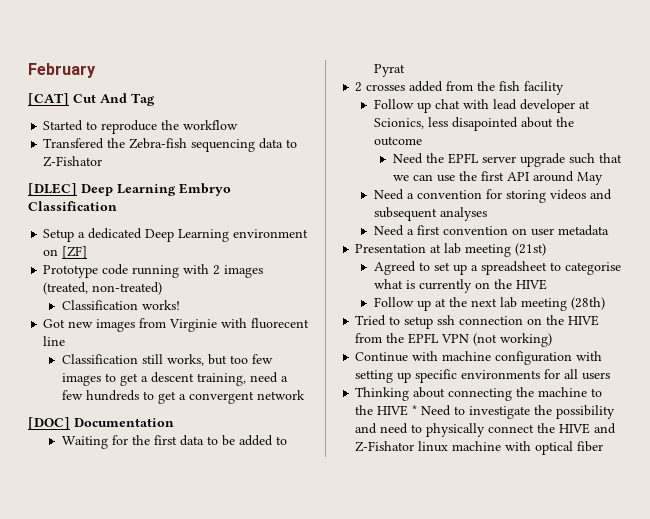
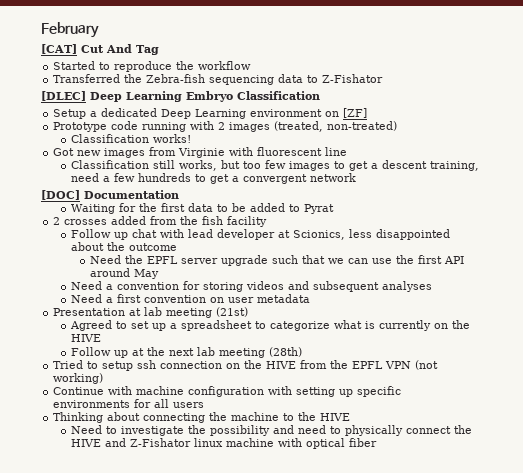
[43,138,105,149] Transfered -> [53,74,121,83] Transferred
[251,318,310,329] fluorecent -> [257,147,323,156] fluorescent
[452,117,519,131] disapointed -> [376,229,451,240] disappointed
[565,262,622,275] categorise -> [270,321,331,331] categorize
[412,405,418,415] * -> (351, 417) //

